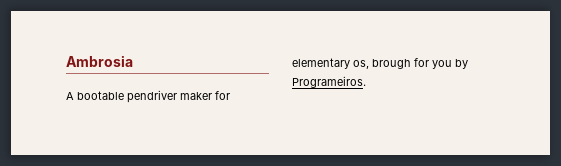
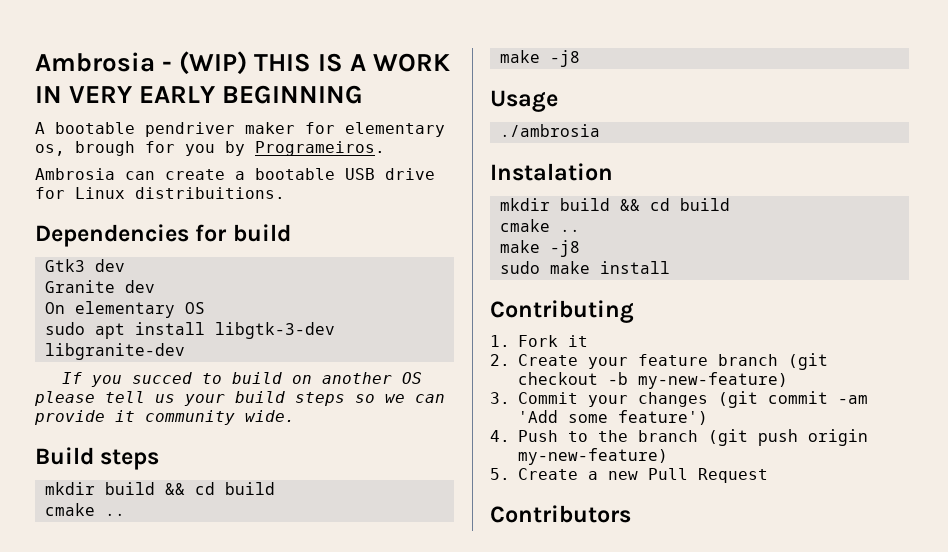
[66,55,133,67] Ambrosia -> [35,51,451,75] [35,85,364,104] Ambrosia - (WIP) THIS IS A WORK IN VERY EARLY BEGINNING
(366, 82) none -> [35,168,435,180] [35,187,285,199] [35,224,291,247] [44,259,125,272] [44,280,155,293] [44,301,205,318] [44,322,335,339] [44,343,185,360] [62,372,423,387] [34,391,445,406] [34,410,295,425] [35,447,160,470] [44,482,275,495] [44,503,125,516] [499,50,580,67] [490,90,558,112] [499,124,600,137] [490,163,613,181] [499,198,730,211] [499,219,580,232] [499,240,580,257] [499,261,670,274] [490,300,634,323] [490,335,588,347] [490,353,828,370] [518,372,788,389] [490,391,868,408] [518,410,708,425] [490,429,868,446] [518,448,668,465] [490,468,768,483] [490,505,631,523] // Ambrosia can create a bootable USB drive for Linux distribuitions. // Dependencies for build // Gtk3 dev // Granite dev // On elementary OS // sudo apt install libgtk-3-dev libgranite-dev // If you succed to build on another OS please tell us your build steps so we can provide it community wide. // Build steps // mkdir build && cd build // cmake .. // make -j8 // Usage // ./ambrosia // Instalation // mkdir build && cd build // cmake .. // make -j8 // sudo make install // Contributing // 1. Fork it // 2. Create your feature branch (git checkout -b my-new-feature) // 3. Commit your changes (git commit -am 'Add some feature') // 4. Push to the branch (git push origin my-new-feature) // 5. Create a new Pull Request // Contributors

